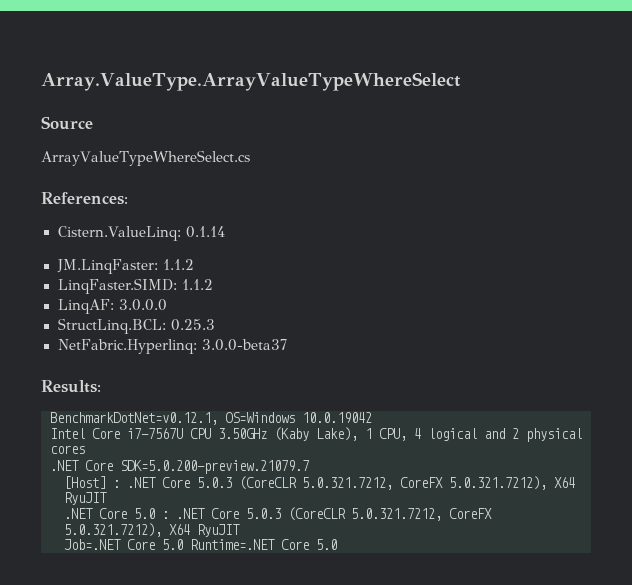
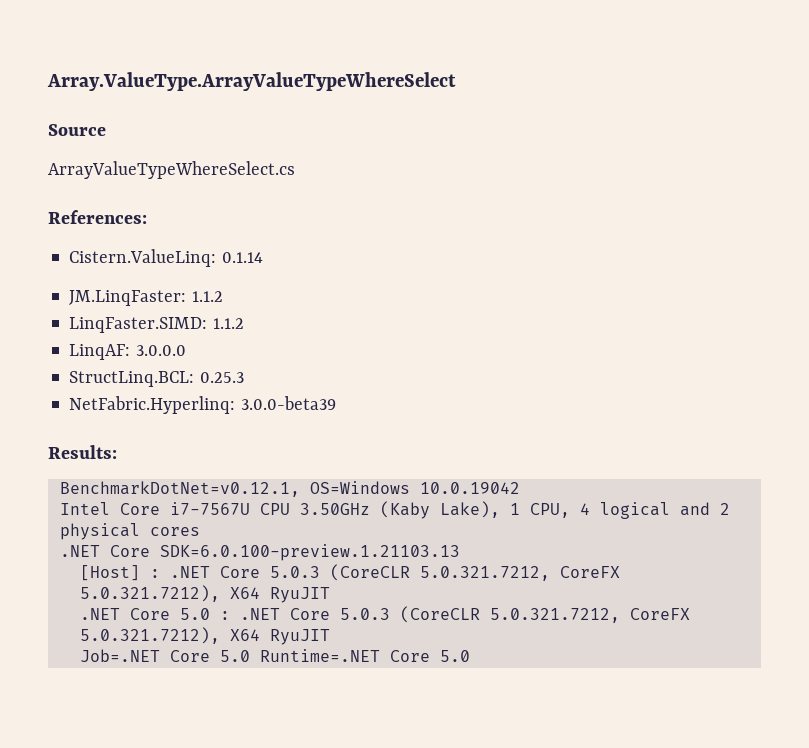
[201,339,287,351] 3.0.0-beta37 -> [240,396,336,410] 3.0.0-beta39
[120,460,309,474] SDK=5.0.200-preview.21079.7 -> [159,544,460,561] SDK=6.0.100-preview.1.21103.13

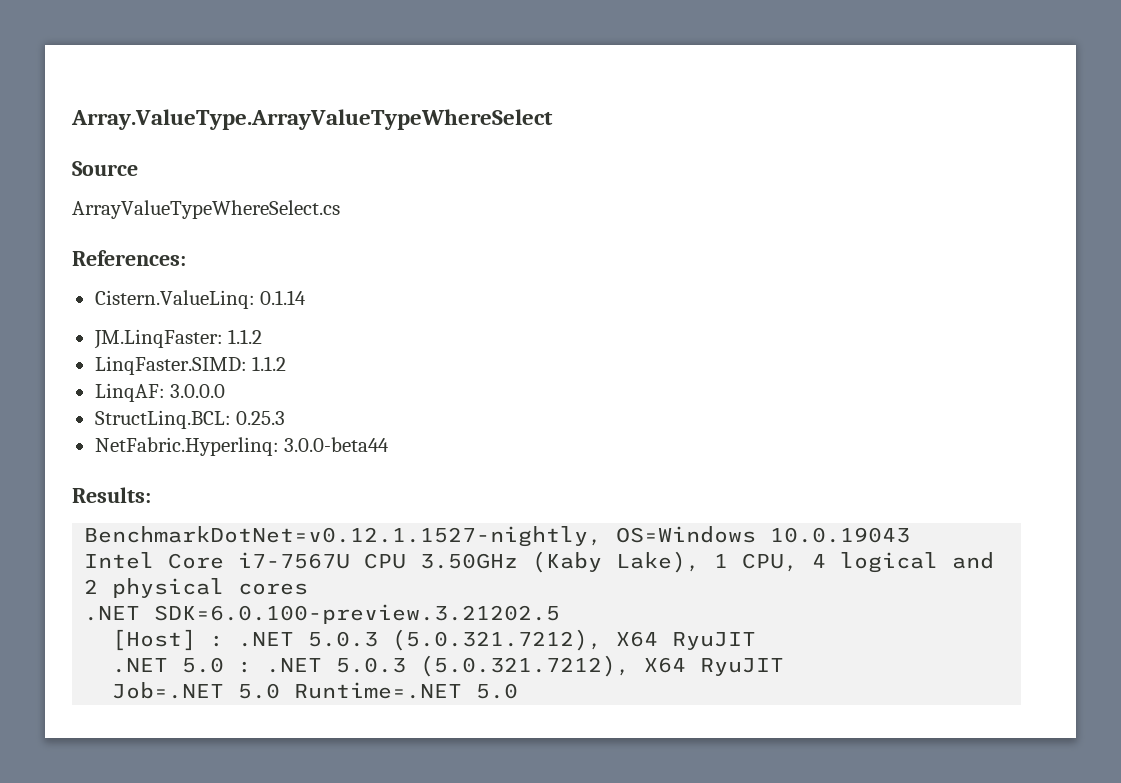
[240,396,336,410] 3.0.0-beta39 -> [284,437,390,452] 3.0.0-beta44
[59,481,520,497] BenchmarkDotNet=v0.12.1, OS=Windows 10.0.19042 -> [84,526,911,547] BenchmarkDotNet=v0.12.1.1527-nightly, OS=Windows 10.0.19043
[109,544,460,561] Core SDK=6.0.100-preview.1.21103.13 -> [154,604,561,624] SDK=6.0.100-preview.3.21202.5
[219,564,620,581] [79,585,220,602] Core 5.0.3 (CoreCLR 5.0.321.7212, CoreFX 5.0.321.7212), -> [308,629,603,651] 5.0.3 (5.0.321.7212),
[129,608,170,620] Core -> (169, 665) none
[289,606,690,623] [79,627,220,644] Core 5.0.3 (CoreCLR 5.0.321.7212, CoreFX 5.0.321.7212), -> [336,655,631,677] 5.0.3 (5.0.321.7212),
[169,650,210,662] Core -> (225, 690) none
[389,650,430,662] Core -> (463, 690) none

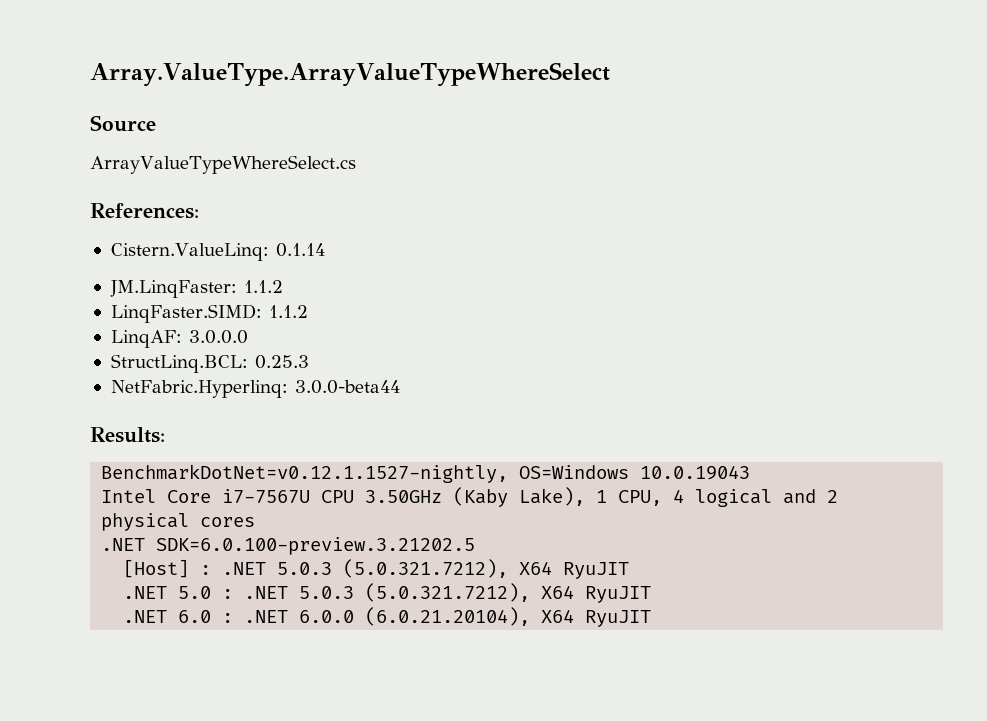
[112,682,519,699] Job=.NET 5.0 Runtime=.NET 5.0 -> [123,607,652,627] .NET 6.0 : .NET 6.0.0 (6.0.21.20104), X64 RyuJIT

